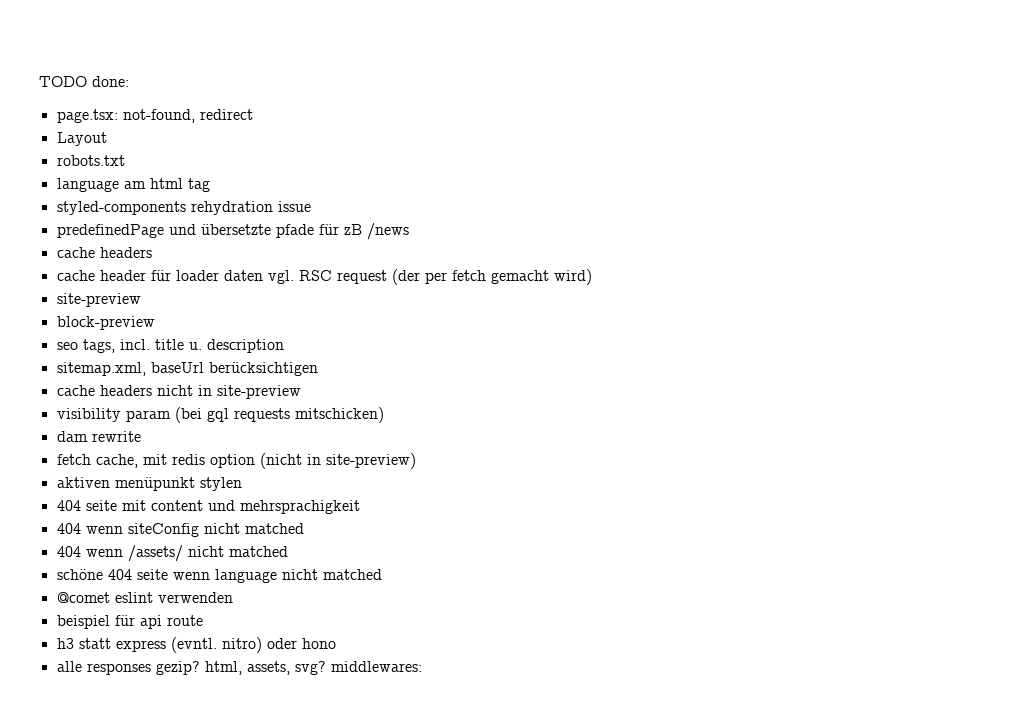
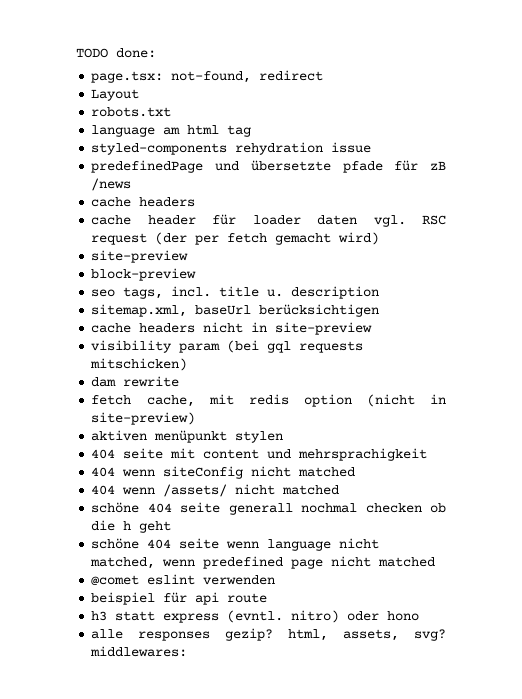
(288, 551) none -> [91,502,446,515] [91,520,172,533] // schöne 404 seite generall nochmal checken ob die h geht
(318, 574) none -> [90,556,372,569] matched, wenn predefined page nicht

